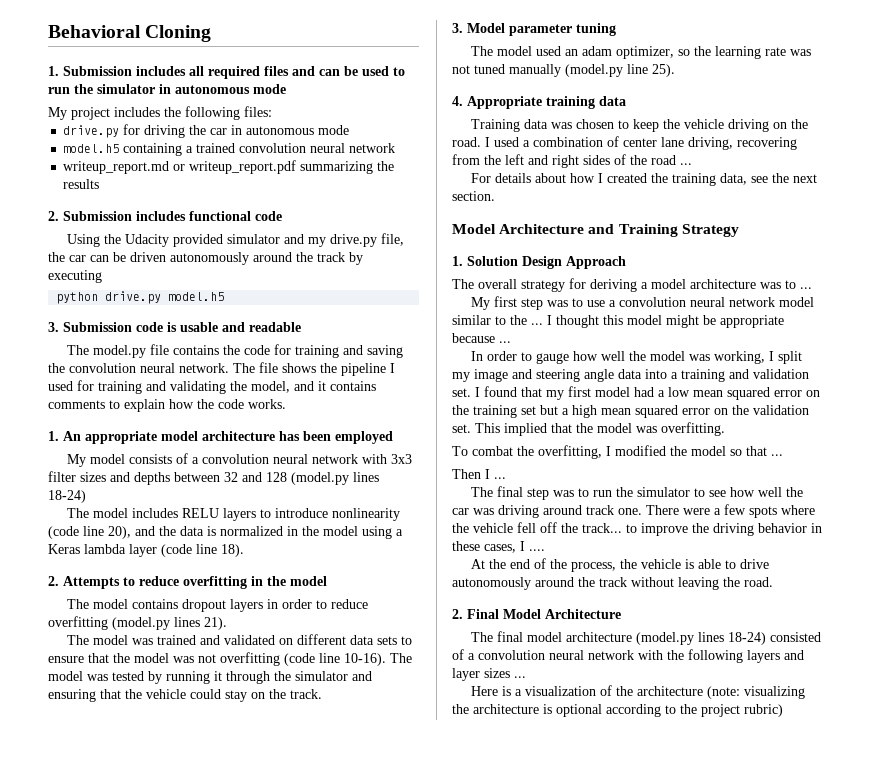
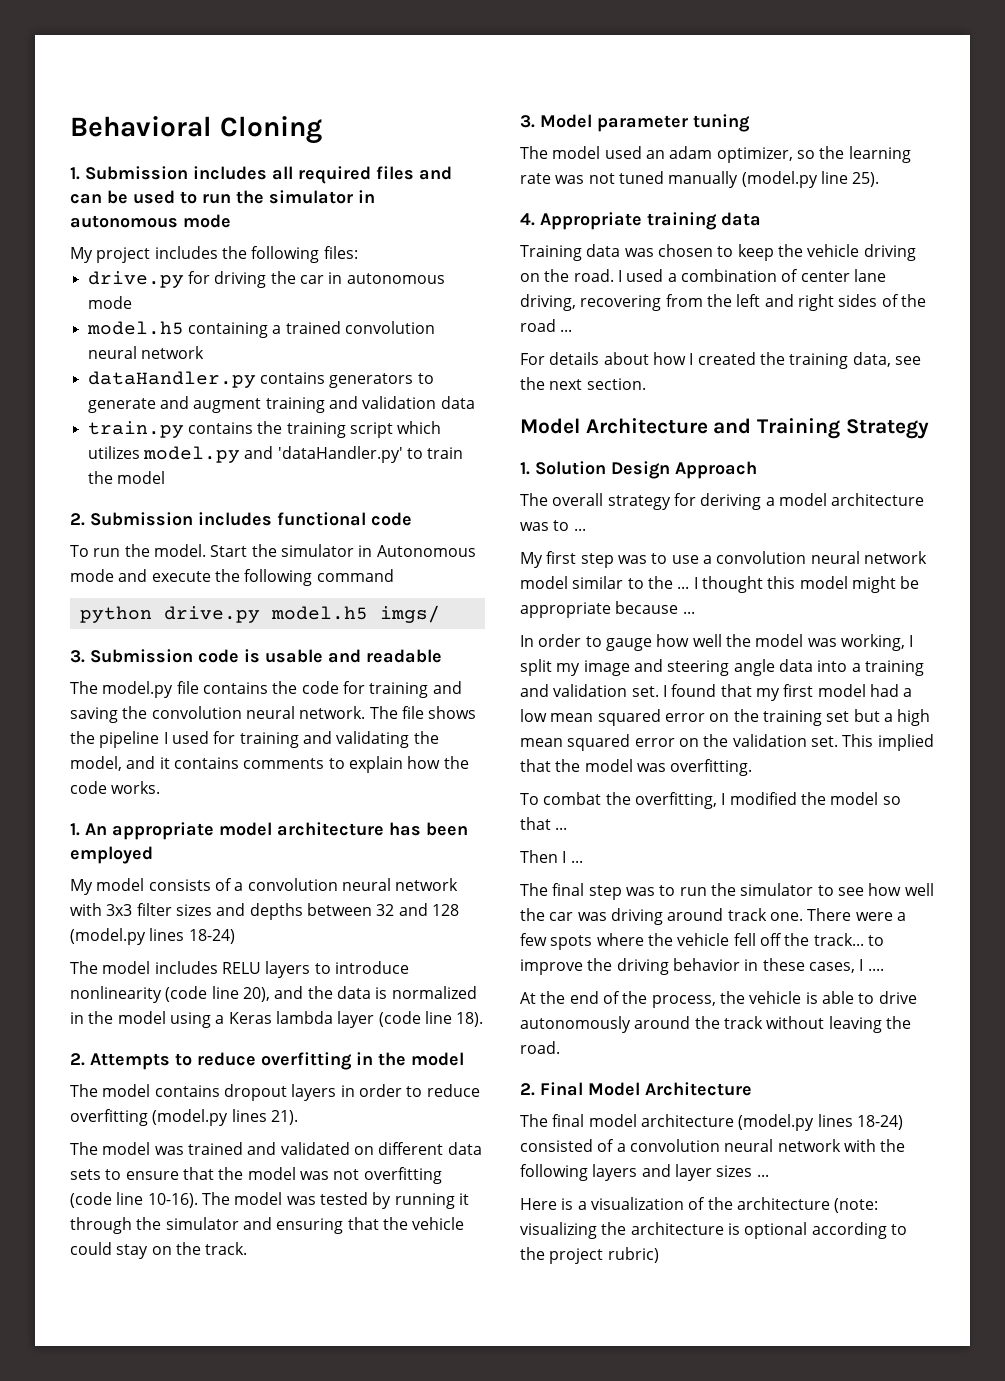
[63,160,395,174] [63,179,100,189] writeup_report.md or writeup_report.pdf summarizing the results -> [87,371,434,388] [87,396,475,413] [87,421,442,438] [87,446,464,463] [87,471,165,484] dataHandler.py contains generators to generate and augment training and validation data // train.py contains the training script which utilizes model.py and 'dataHandler.py' to train the model
[66,233,404,247] [48,252,363,265] [48,270,102,283] Using the Udacity provided simulator and my drive.py file, the car can be driven autonomously around the track by executing -> [70,544,476,557] [70,569,394,586] To run the model. Start the simulator in Autonomous mode and execute the following command
(225, 296) none -> [379,605,440,623] imgs/

